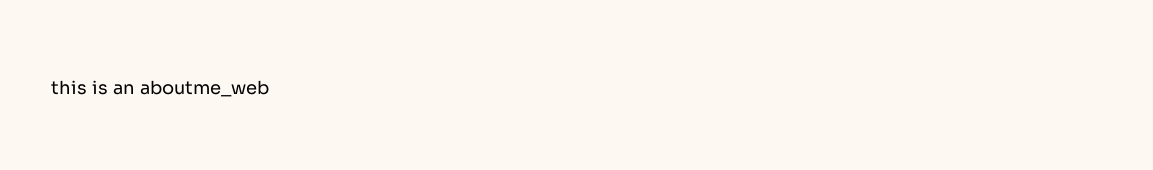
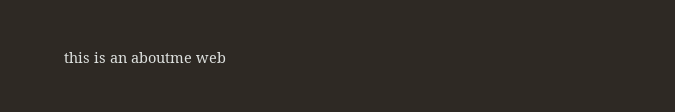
[139,80,269,97] aboutme_web -> [131,52,226,63] aboutme web

